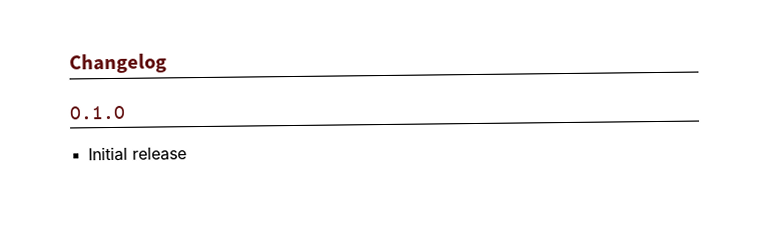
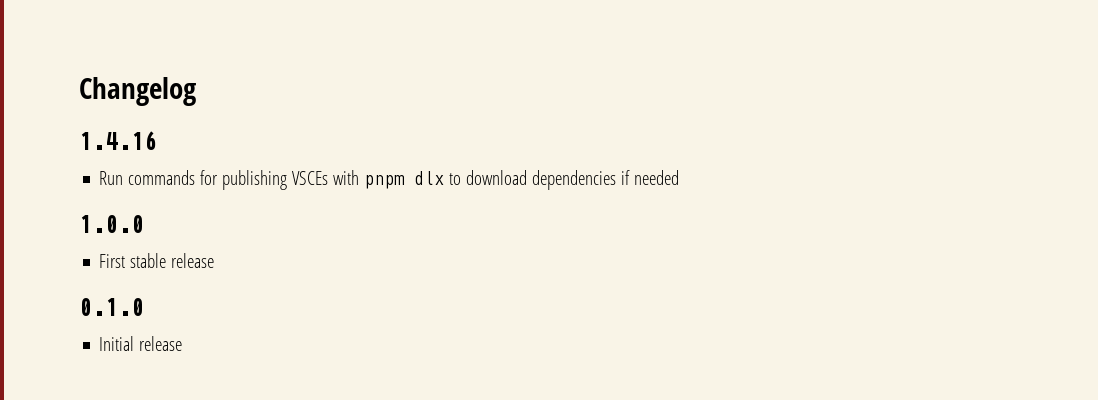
(167, 63) none -> [79,131,157,150] [99,170,680,190] [79,215,144,233] [99,253,215,268] // 1.4.16 // Run commands for publishing VSCEs with pnpm dlx to download dependencies if needed // 1.0.0 // First stable release

